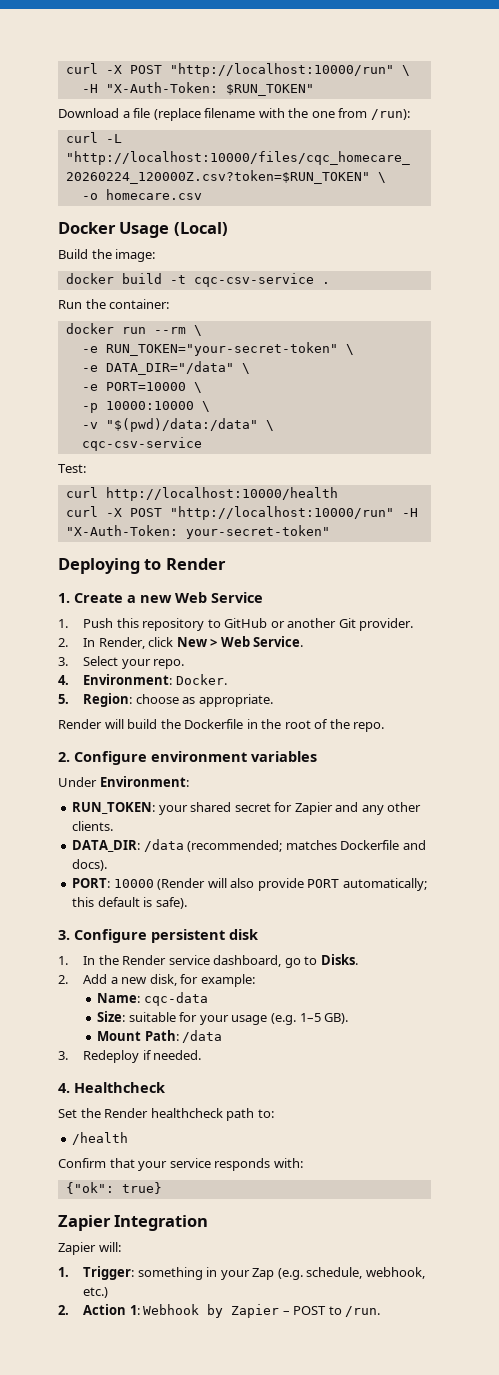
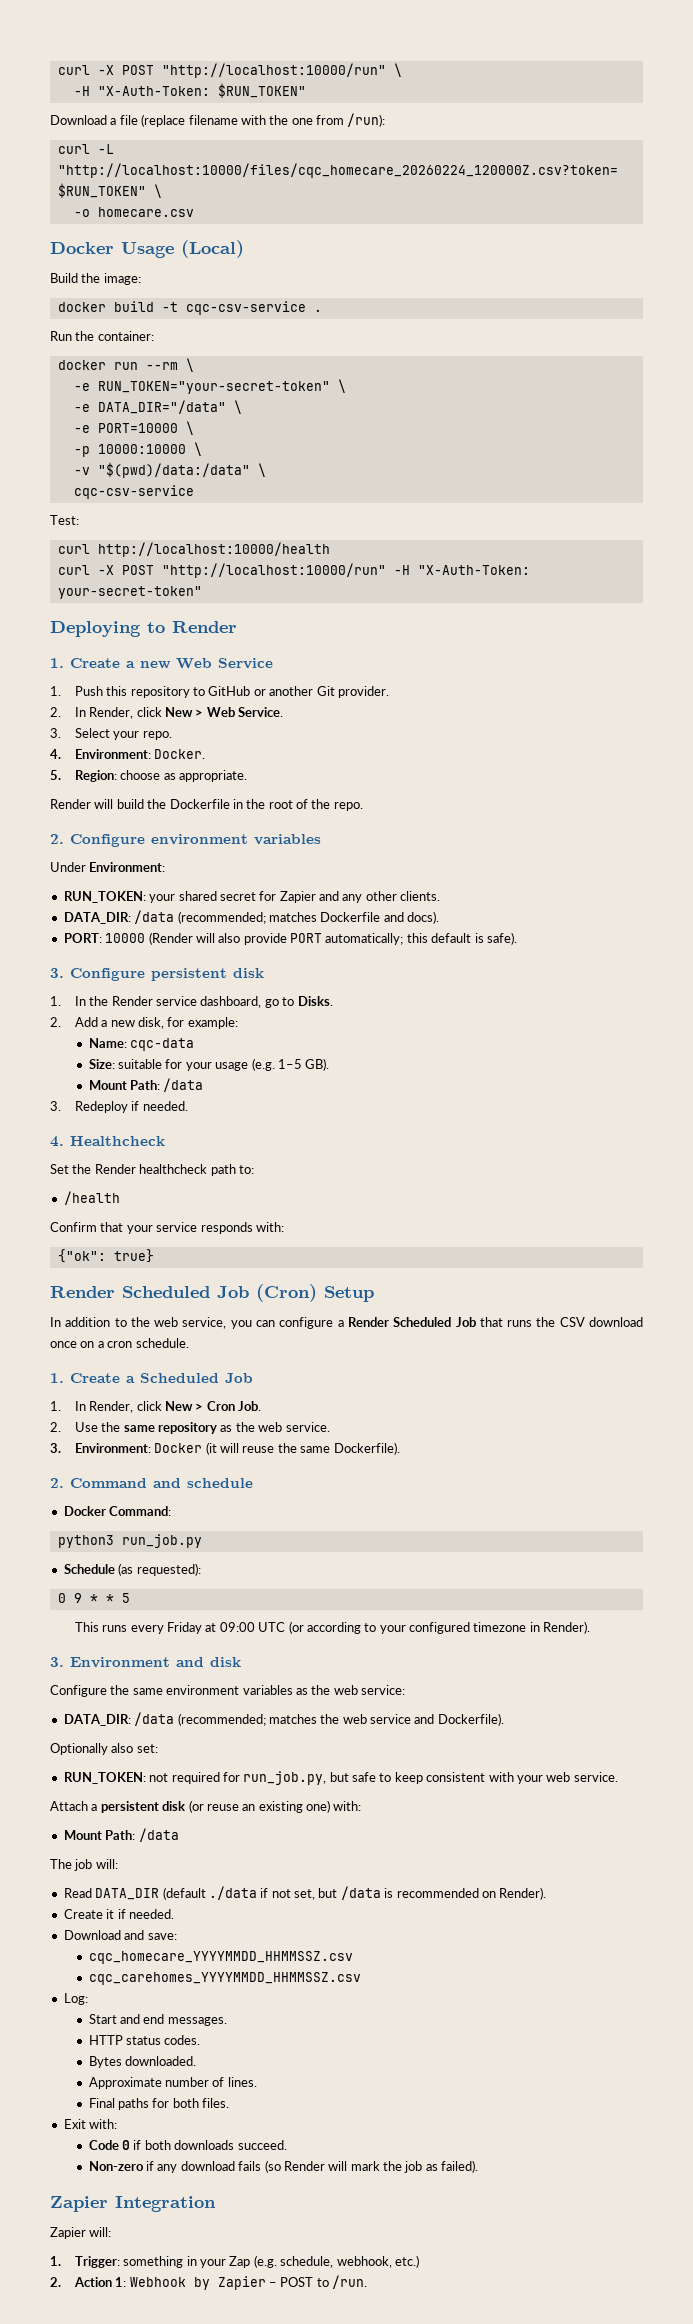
(162, 1188) none -> [50,1284,374,1302] [50,1317,643,1329] [50,1338,189,1348] [50,1373,253,1383] [50,1401,262,1413] [50,1422,330,1434] [50,1442,400,1455] [50,1478,253,1488] [63,1506,172,1516] [57,1534,202,1548] [63,1563,201,1576] [57,1593,130,1603] [74,1621,591,1634] [50,1657,241,1668] [50,1685,405,1697] [63,1712,504,1726] [50,1743,158,1755] [63,1771,618,1785] [50,1800,362,1813] [63,1828,179,1842] [50,1859,118,1871] [63,1886,547,1900] [63,1909,174,1919] [63,1930,177,1940] [88,1951,353,1964] [88,1972,361,1985] [63,1993,88,2005] [88,2014,227,2026] [88,2035,201,2045] [88,2056,197,2068] [88,2077,257,2089] [88,2098,230,2110] [63,2119,118,2129] [88,2140,287,2150] [88,2160,479,2173] // Render Scheduled Job (Cron) Setup // In addition to the web service, you can configure a Render Scheduled Job that runs the CSV download once on a cron schedule. // 1. Create a Scheduled Job // 1. In Render, click New > Cron Job. // 2. Use the same repository as the web service. // 3. Environment: Docker (it will reuse the same Dockerfile). // 2. Command and schedule // Docker Command: // python3 run_job.py // Schedule (as requested): // 0 9 * * 5 // This runs every Friday at 09:00 UTC (or according to your configured timezone in Render). // 3. Environment and disk // Configure the same environment variables as the web service: // DATA_DIR: /data (recommended; matches the web service and Dockerfile). // Optionally also set: // RUN_TOKEN: not required for run_job.py, but safe to keep consistent with your web service. // Attach a persistent disk (or reuse an existing one) with: // Mount Path: /data // The job will: // Read DATA_DIR (default ./data if not set, but /data is recommended on Render). // Create it if needed. // Download and save: // cqc_homecare_YYYYMMDD_HHMMSSZ.csv // cqc_carehomes_YYYYMMDD_HHMMSSZ.csv // Log: // Start and end messages. // HTTP status codes. // Bytes downloaded. // Approximate number of lines. // Final paths for both files. // Exit with: // Code 0 if both downloads succeed. // Non-zero if any download fails (so Render will mark the job as failed).

